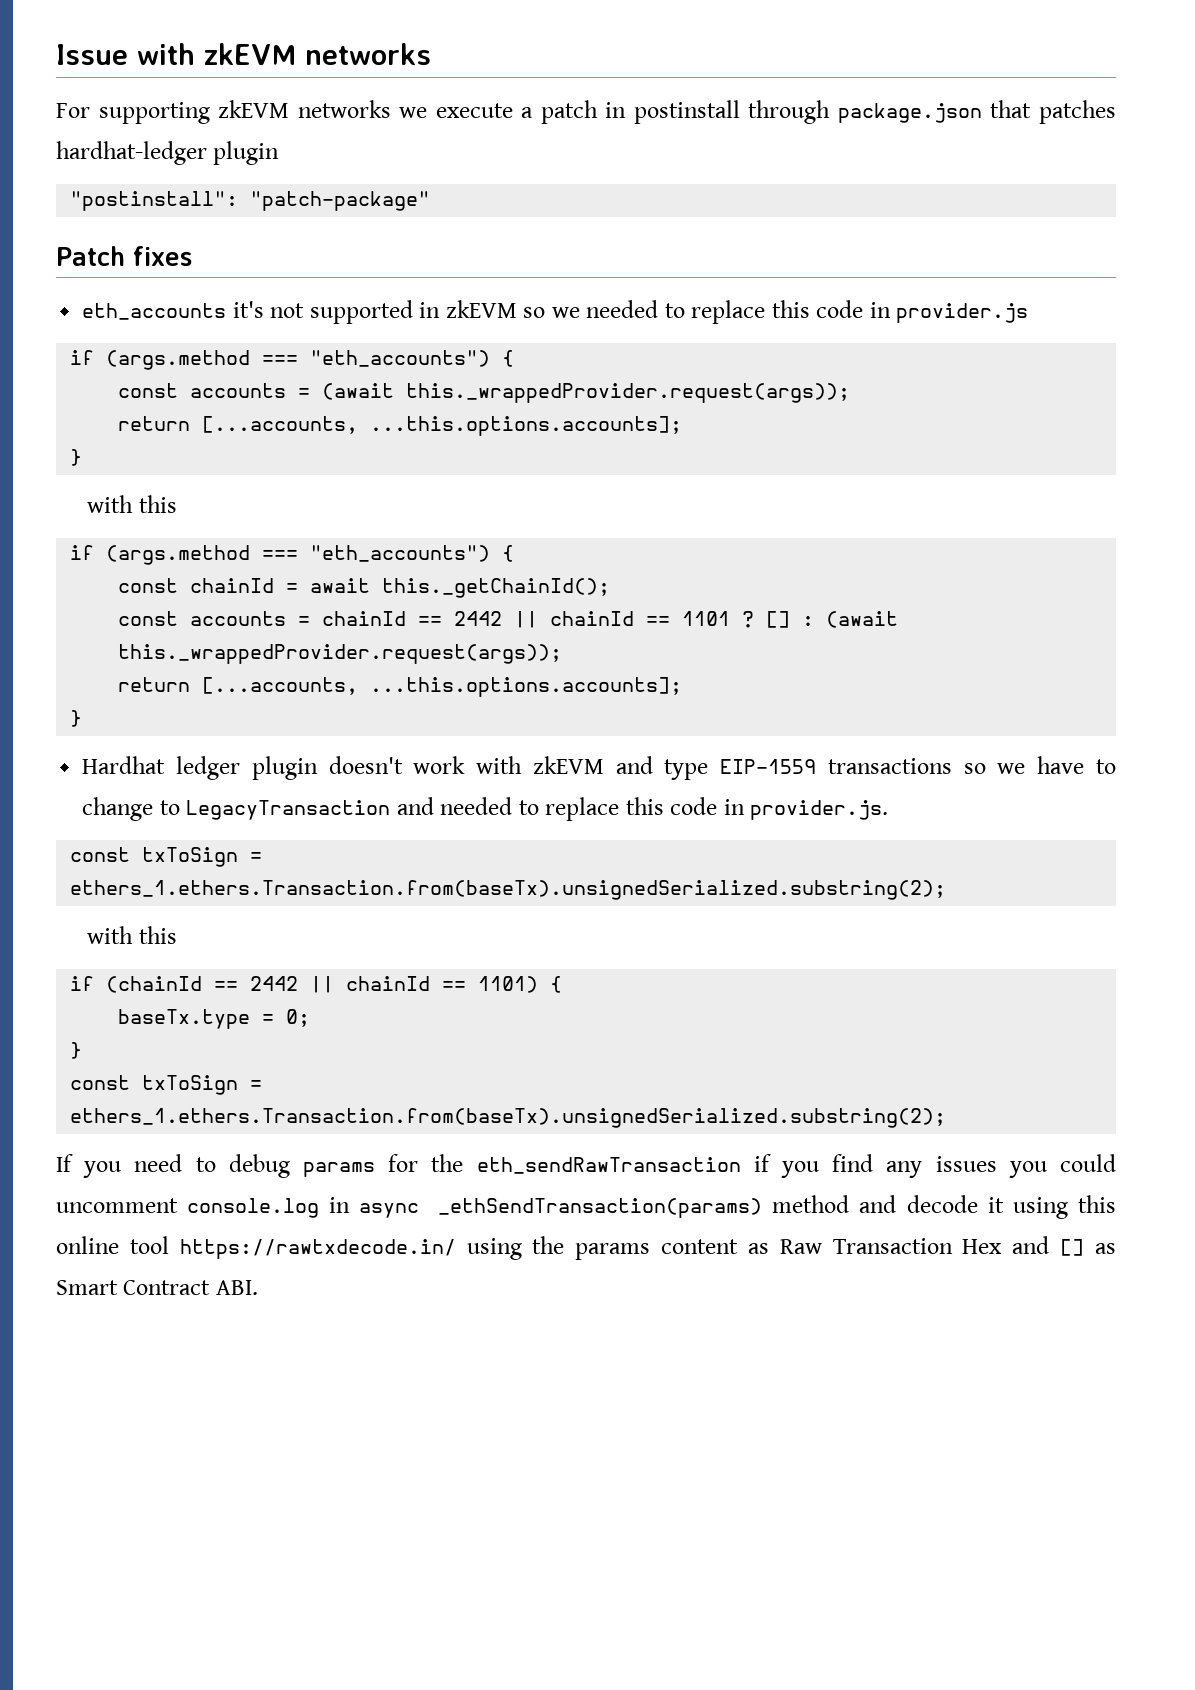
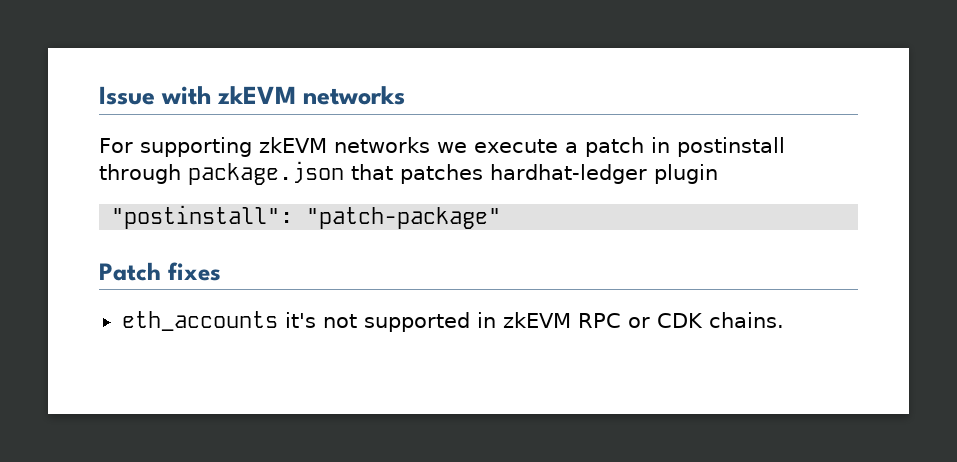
[523,300,1029,324] [70,350,515,370] [118,383,851,403] [118,416,683,436] [70,449,83,466] [87,495,177,513] [70,545,515,565] [118,578,611,598] [118,611,899,628] [118,644,563,664] [118,677,683,697] [70,710,83,727] [82,756,1116,780] [82,797,889,821] [70,847,263,867] [70,880,947,900] [87,926,177,944] [70,976,563,993] [118,1009,311,1029] [70,1042,83,1059] [70,1075,263,1095] [70,1108,947,1128] [56,1154,1117,1178] [56,1195,1117,1219] [56,1236,1116,1260] [56,1280,258,1295] so we needed to replace this code in provider.js // if (args.method === "eth_accounts") { // const accounts = (await this._wrappedProvider.request(args)); // return [...accounts, ...this.options.accounts]; // } // with this // if (args.method === "eth_accounts") { // const chainId = await this._getChainId(); // const accounts = chainId == 2442 || chainId == 1101 ? [] : (await this._wrappedProvider.request(args)); // return [...accounts, ...this.options.accounts]; // } // Hardhat ledger plugin doesn't work with zkEVM and type EIP-1559 transactions so we have to change to LegacyTransaction and needed to replace this code in provider.js. // const txToSign = ethers_1.ethers.Transaction.from(baseTx).unsignedSerialized.substring(2); // with this // if (chainId == 2442 || chainId == 1101) { // baseTx.type = 0; // } // const txToSign = ethers_1.ethers.Transaction.from(baseTx).unsignedSerialized.substring(2); // If you need to debug params for the eth_sendRawTransaction if you find any issues you could uncomment console.log in async _ethSendTransaction(params) method and decode it using this online tool https://rawtxdecode.in/ using the params content as Raw Transaction Hex and [] as Smart Contract ABI. -> [577,312,784,328] RPC or CDK chains.

